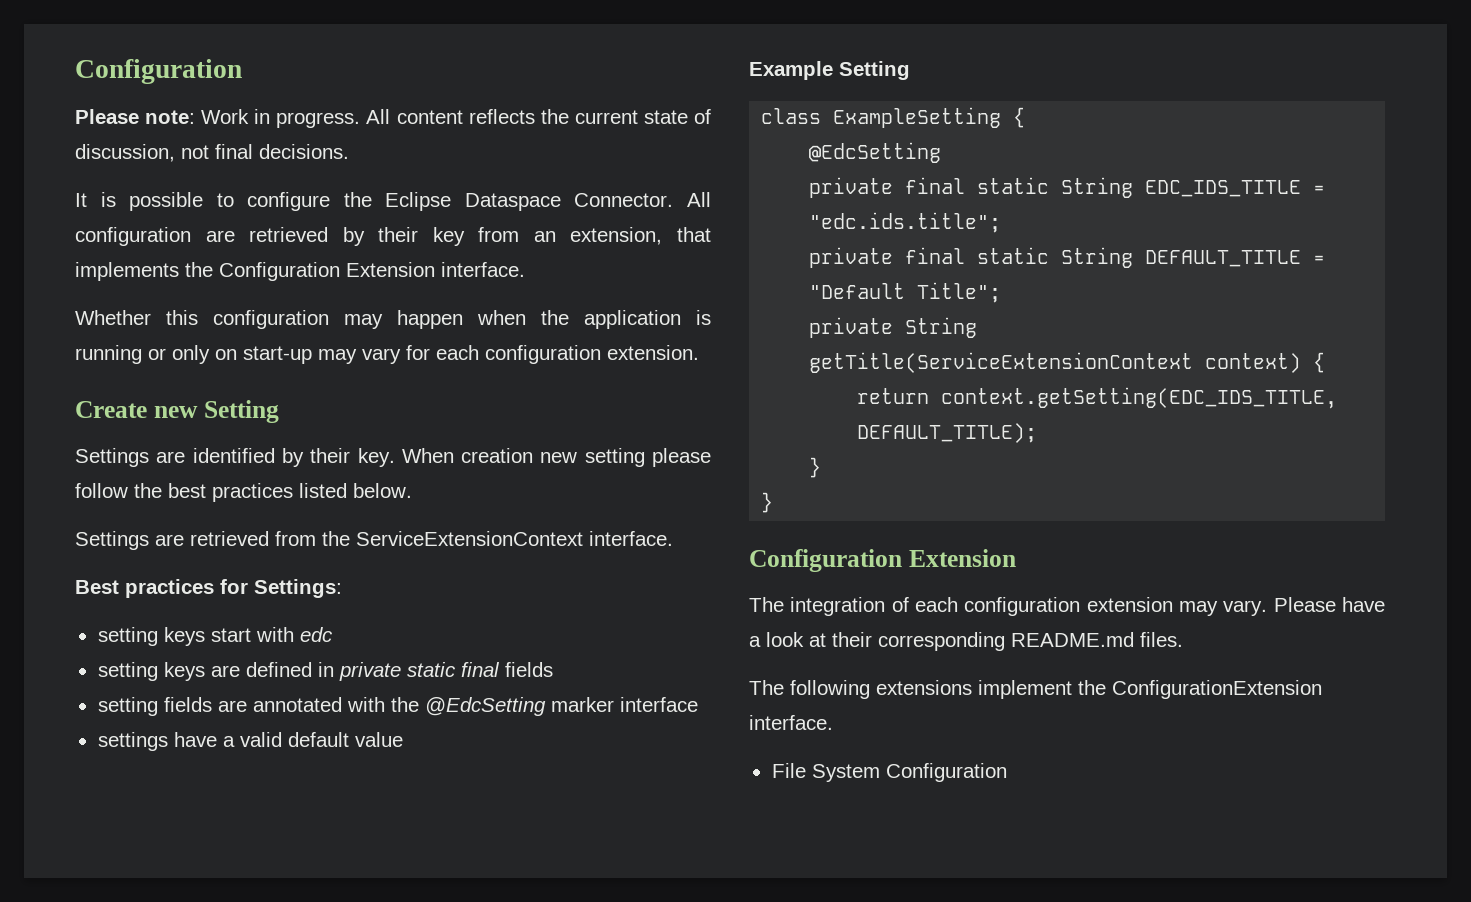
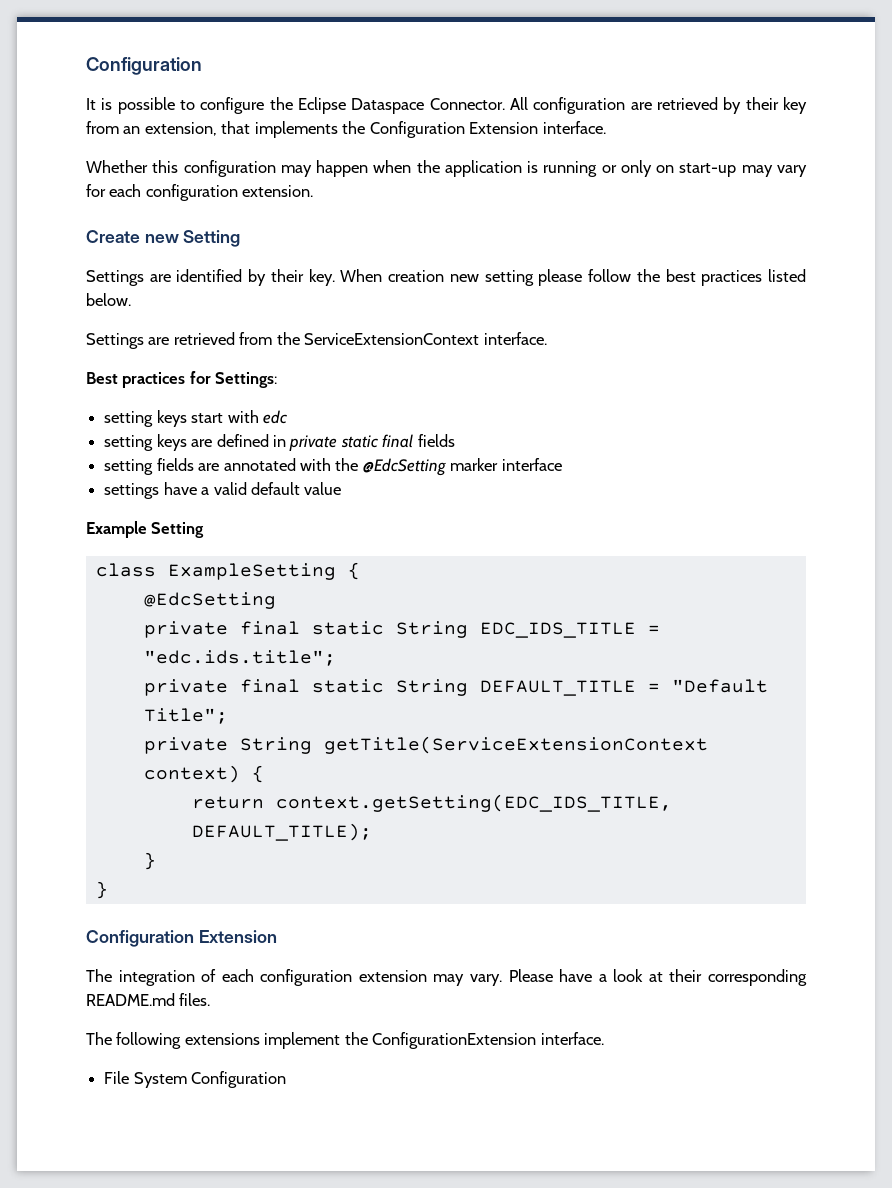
[75,59,242,84] [75,109,711,128] [75,144,349,162] Configuration // Please note: Work in progress. All content reflects the current state of discussion, not final decisions. -> [86,57,202,75] Configuration

